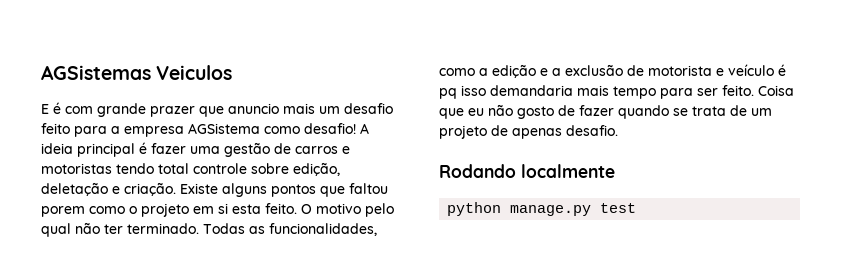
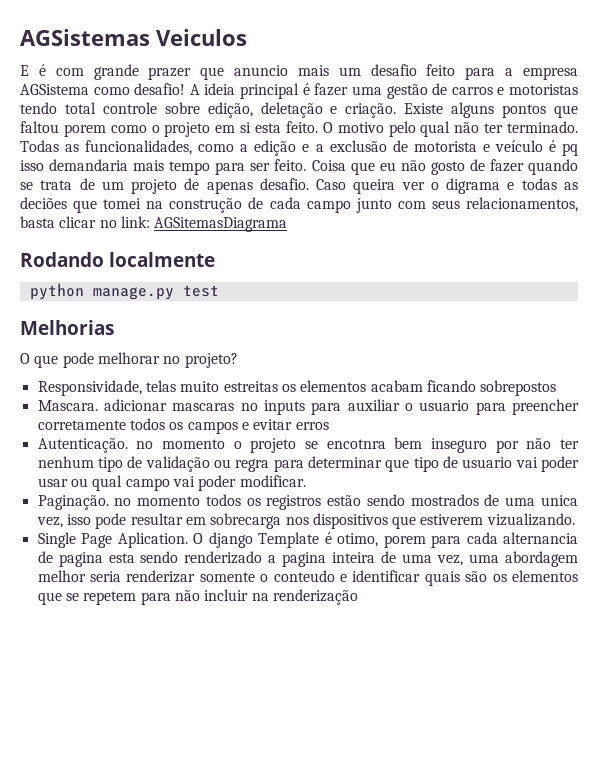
(618, 130) none -> [316,178,578,194] [20,197,578,213] [20,216,288,232] Caso queira ver o digrama e todas as deciões que tomei na construção de cada campo junto com seus relacionamentos, basta clicar no link: AGSitemasDiagrama
(637, 208) none -> [20,320,114,335] [20,352,238,368] [37,380,557,396] [37,399,580,415] [37,418,329,434] [37,437,580,453] [37,456,580,472] [37,475,306,491] [37,494,578,510] [36,513,575,529] [37,532,578,548] [37,551,578,567] [37,570,578,586] [37,589,358,605] // Melhorias // O que pode melhorar no projeto? // Responsividade, telas muito estreitas os elementos acabam ficando sobrepostos // Mascara. adicionar mascaras no inputs para auxiliar o usuario para preencher corretamente todos os campos e evitar erros // Autenticação. no momento o projeto se encotnra bem inseguro por não ter nenhum tipo de validação ou regra para determinar que tipo de usuario vai poder usar ou qual campo vai poder modificar. // Paginação. no momento todos os registros estão sendo mostrados de uma unica vez, isso pode resultar em sobrecarga nos dispositivos que estiverem vizualizando. // Single Page Aplication. O django Template é otimo, porem para cada alternancia de pagina esta sendo renderizado a pagina inteira de uma vez, uma abordagem melhor seria renderizar somente o conteudo e identificar quais são os elementos que se repetem para não incluir na renderização

